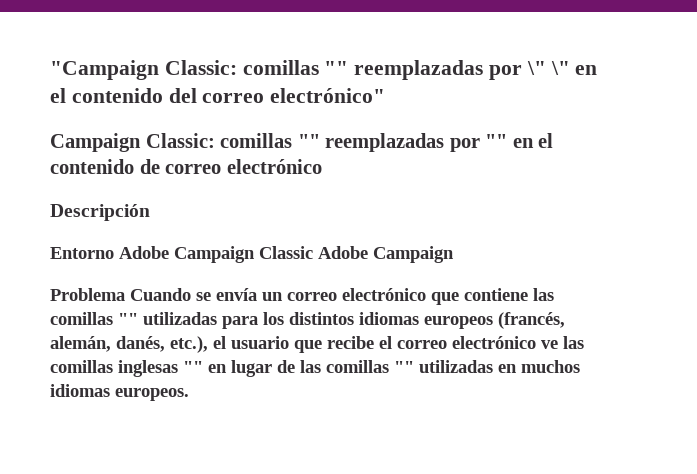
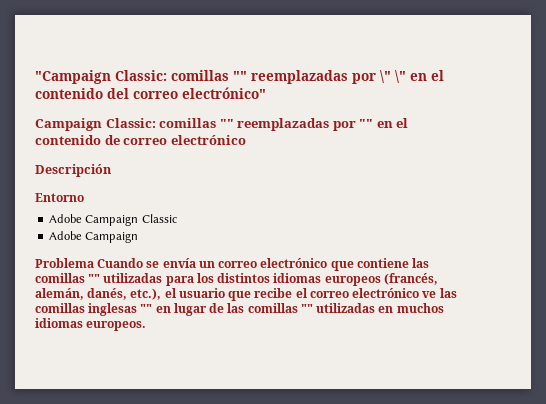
(114, 253) none -> (84, 197) //
(313, 252) none -> (177, 218) //

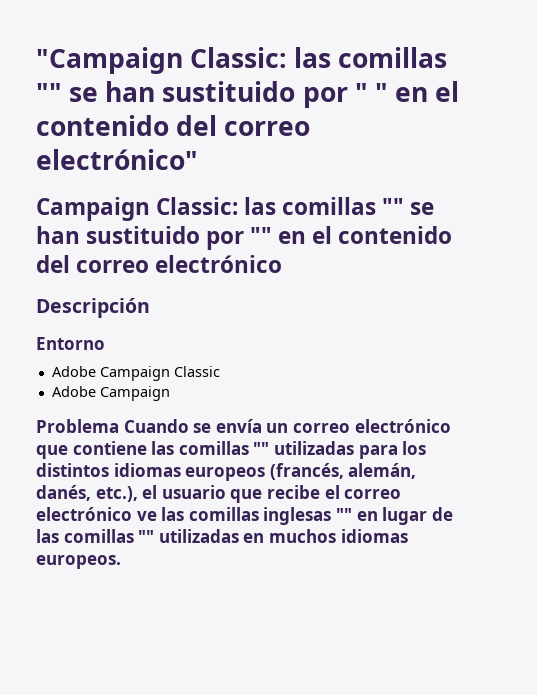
[171,70,406,84] comillas "" reemplazadas por \" \" -> [294,47,448,68] [36,81,388,108] las comillas "" se han sustituido por " "
[159,118,330,131] comillas "" reemplazadas -> [244,197,435,215] [36,226,201,244] las comillas "" se han sustituido
[104,135,120,145] de -> [36,255,70,273] del

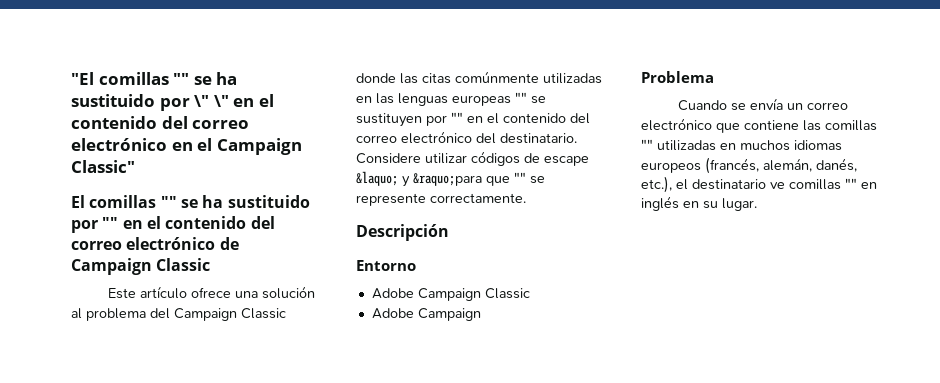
[36,47,448,74] [36,81,460,108] [36,115,311,136] [36,149,198,170] [36,197,435,221] [36,226,80,244] "Campaign Classic: las comillas "" se han sustituido por " " en el contenido del correo electrónico" // Campaign Classic: las comillas "" se han -> [71,72,238,85] [71,94,274,111] [71,116,250,129] [71,138,302,155] [71,160,135,173] [71,195,224,208] "El comillas "" se ha sustituido por \" \" en el contenido del correo electrónico en el Campaign Classic" // El comillas "" se ha
(283, 264) none -> [219,237,239,250] [71,258,211,275] [107,286,315,299] [71,308,286,321] [356,71,602,84] [356,92,546,106] [356,112,590,127] [356,131,577,144] [356,151,589,166] [356,171,545,187] [356,193,526,206] de Campaign Classic // Este artículo ofrece una solución al problema del Campaign Classic donde las citas comúnmente utilizadas en las lenguas europeas "" se sustituyen por "" en el contenido del correo electrónico del destinatario. Considere utilizar códigos de escape &laquo; y &raquo;para que "" se represente correctamente.
(119, 426) none -> (714, 77) //
[358,441,427,459] [36,463,109,477] para los distintos -> [720,140,790,151] en muchos
[161,485,402,503] [36,507,453,525] [36,529,408,543] [36,555,121,569] usuario que recibe el correo electrónico ve las comillas inglesas "" en lugar de las comillas "" utilizadas en muchos idiomas europeos. -> [692,178,877,190] [641,196,757,211] destinatario ve comillas "" en inglés en su lugar.

